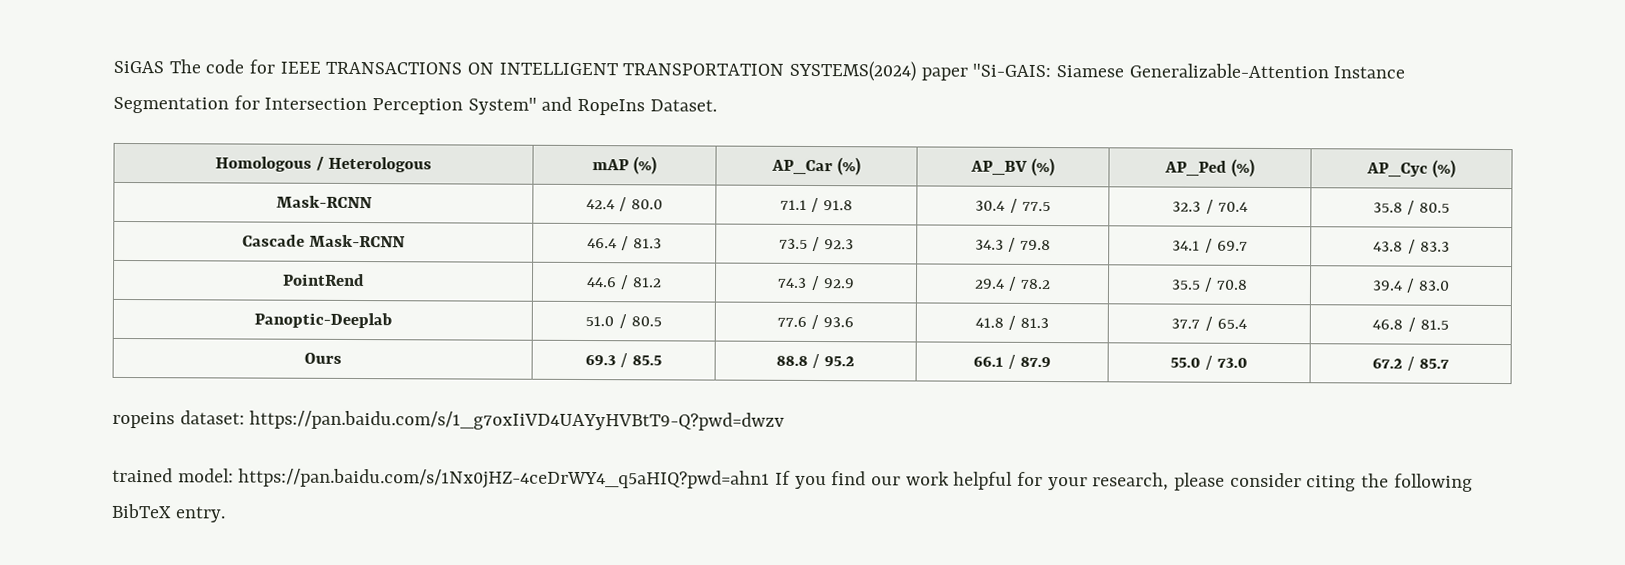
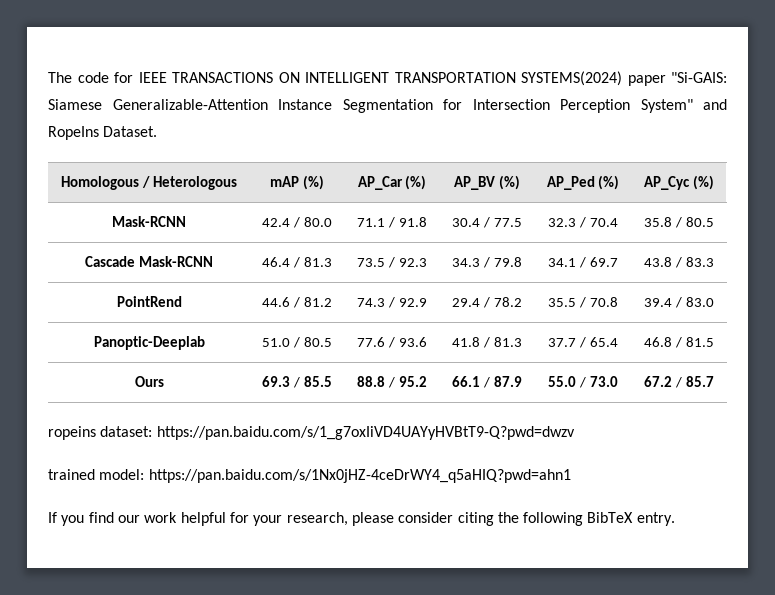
[113,60,164,74] SiGAS -> (48, 77) none
(771, 479) none -> (571, 476) //

